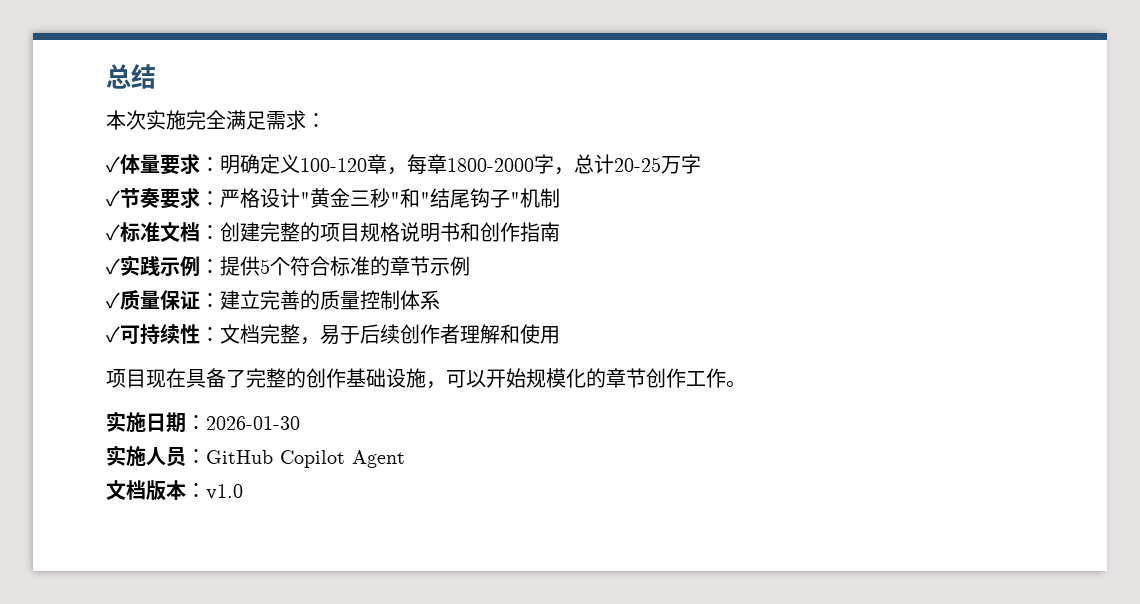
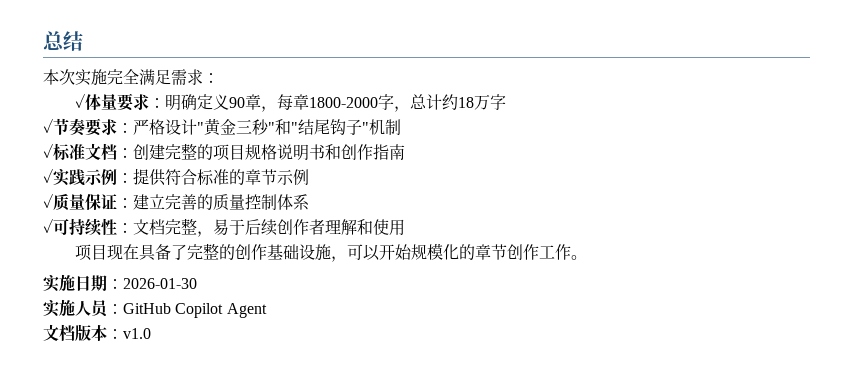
[300,158,367,172] 100-120 -> [228,97,245,108] 90
[614,157,661,172] 20-25 -> [441,94,474,110] 约18
[260,257,290,276] 5个 -> (166, 177) none

